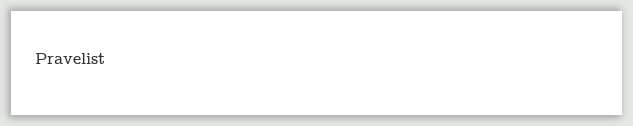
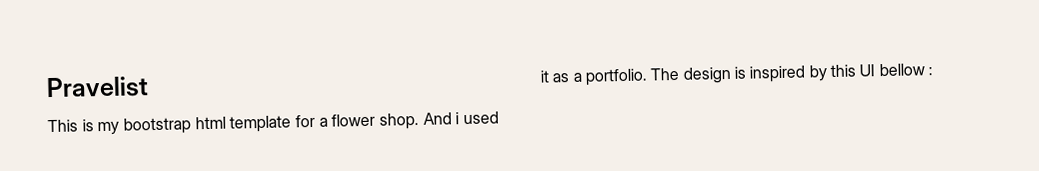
(105, 58) none -> [47,111,500,136] [540,63,933,86] // This is my bootstrap html template for a flower shop. And i used it as a portfolio. The design is inspired by this UI bellow :

